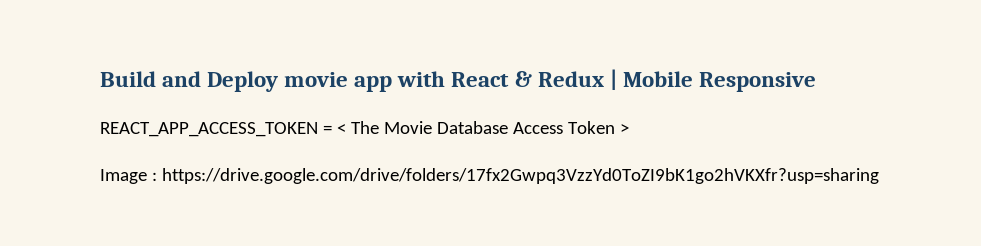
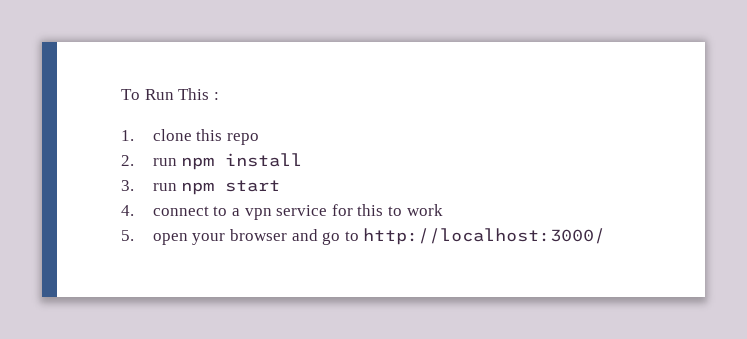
[100,69,816,92] [100,121,629,137] [100,168,879,184] Build and Deploy movie app with React & Redux | Mobile Responsive // REACT_APP_ACCESS_TOKEN = < The Movie Database Access Token > // Image : https://drive.google.com/drive/folders/17fx2Gwpq3VzzYd0ToZI9bK1go2hVKXfr?usp=sharing -> [121,88,219,100] [121,129,260,145] [121,153,303,170] [121,180,281,195] [121,204,443,220] [121,228,606,245] To Run This : // 1. clone this repo // 2. run npm install // 3. run npm start // 4. connect to a vpn service for this to work // 5. open your browser and go to http://localhost:3000/

